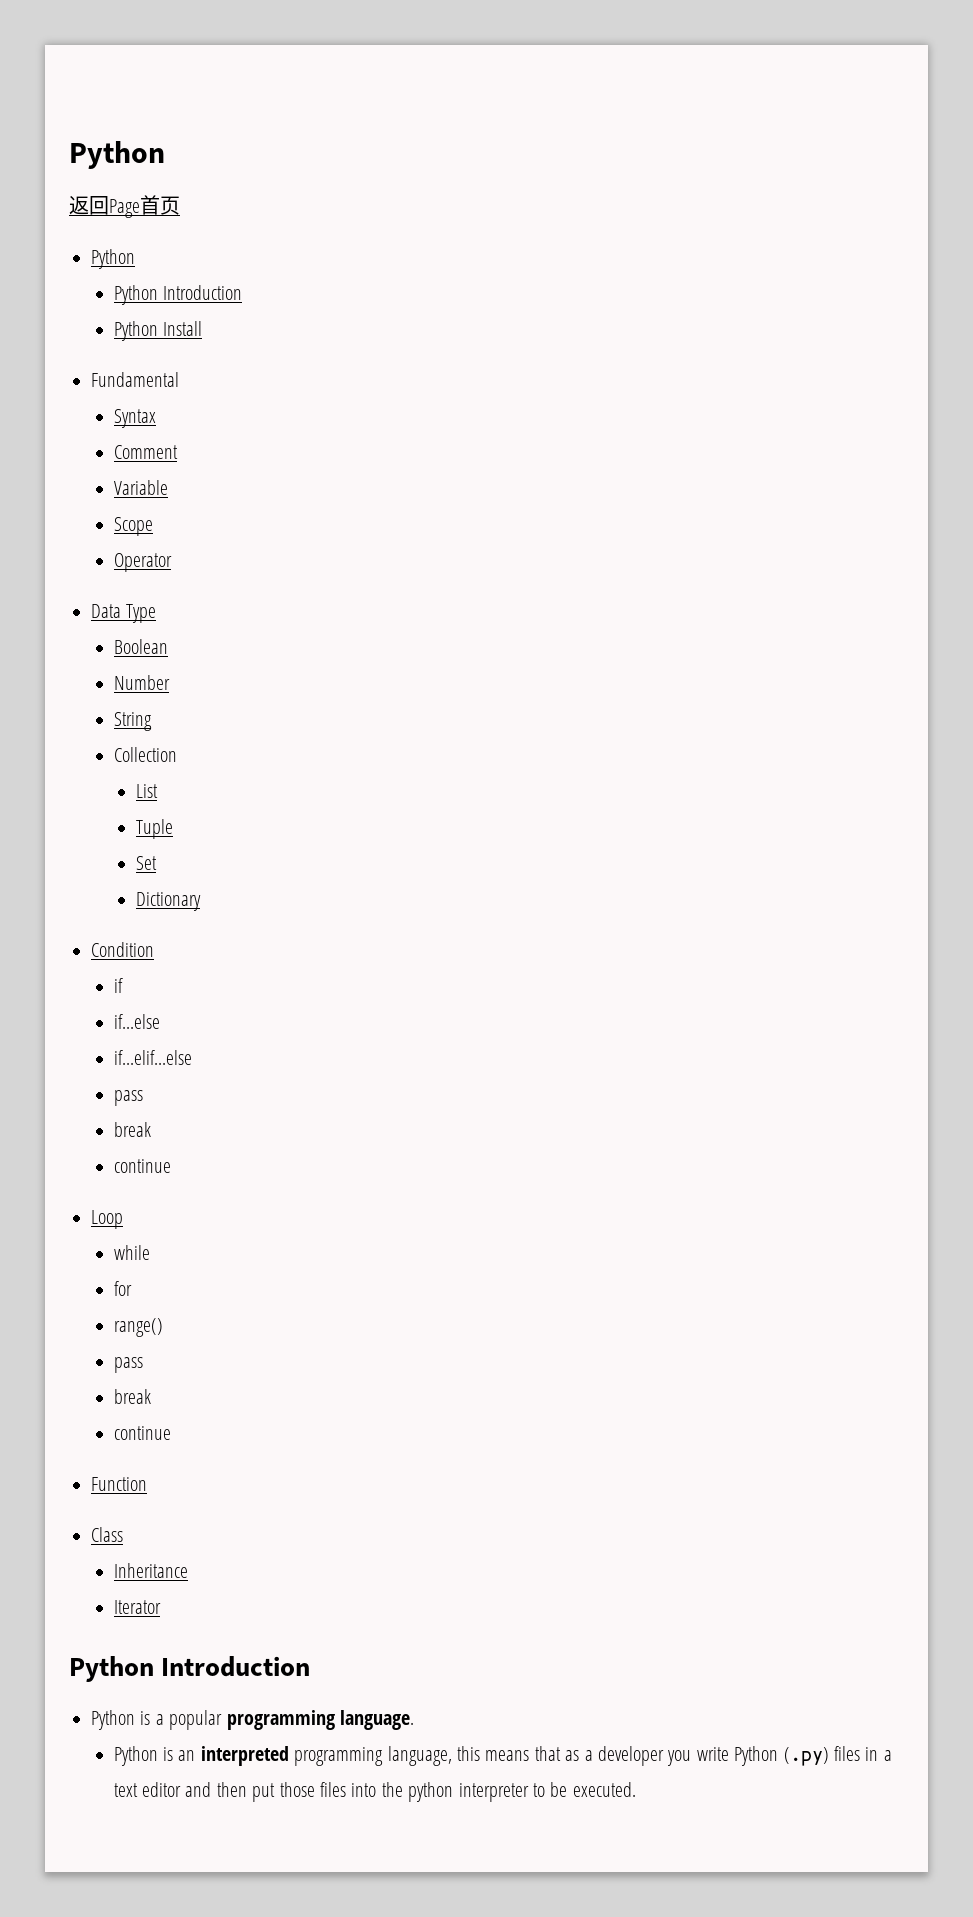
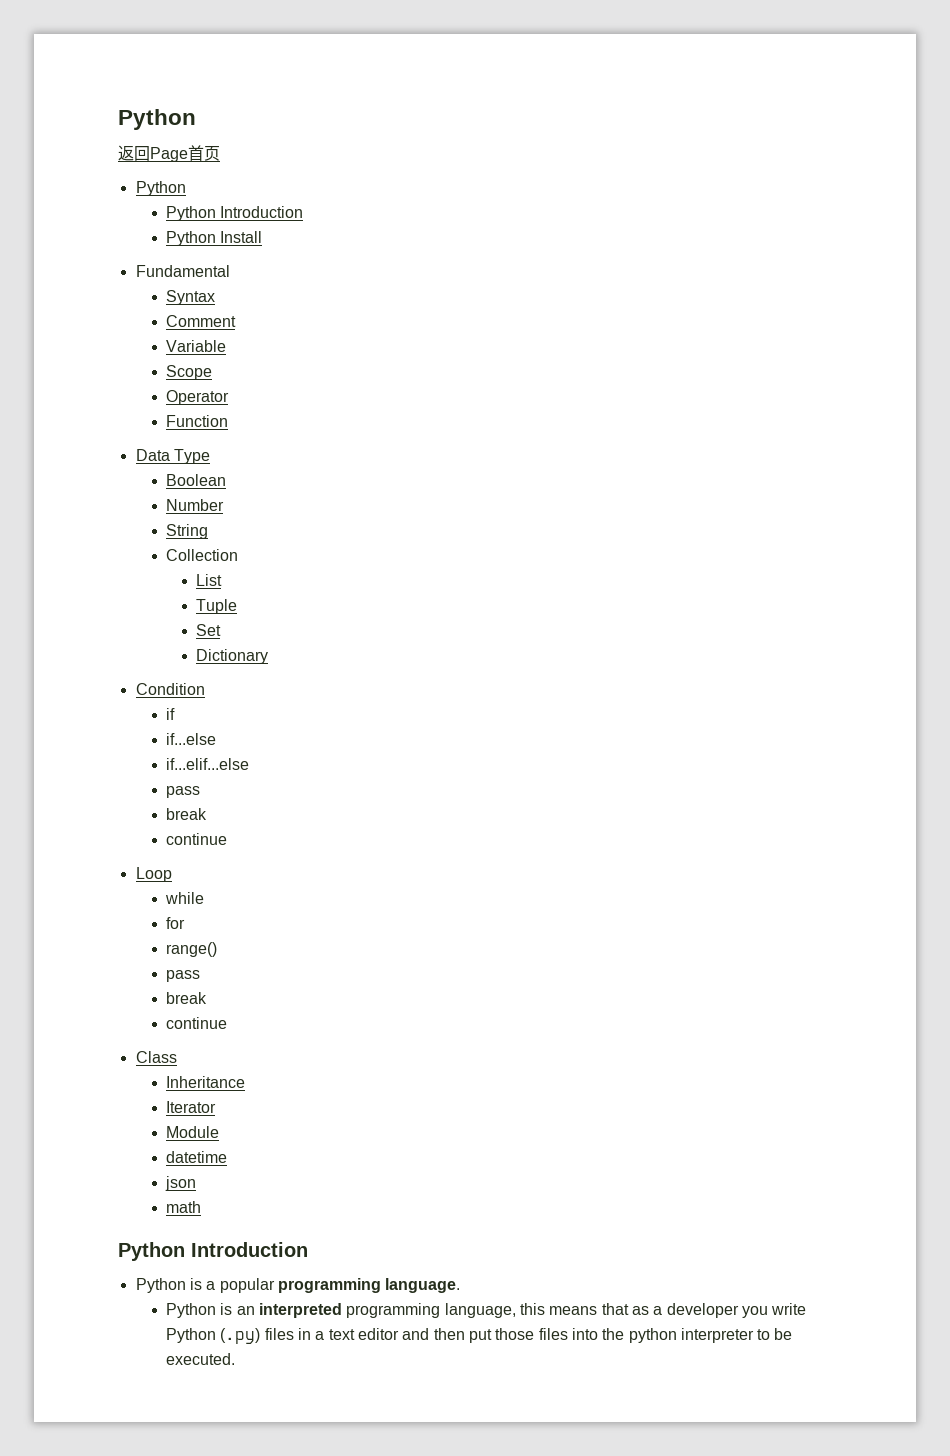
(172, 562) none -> [166,415,229,427] // Function
[91,1477,147,1491] // Function -> (228, 1023) none
(161, 1607) none -> [166,1126,220,1138] [166,1151,228,1163] [165,1176,197,1191] [166,1201,202,1213] // Module // datetime // json // math

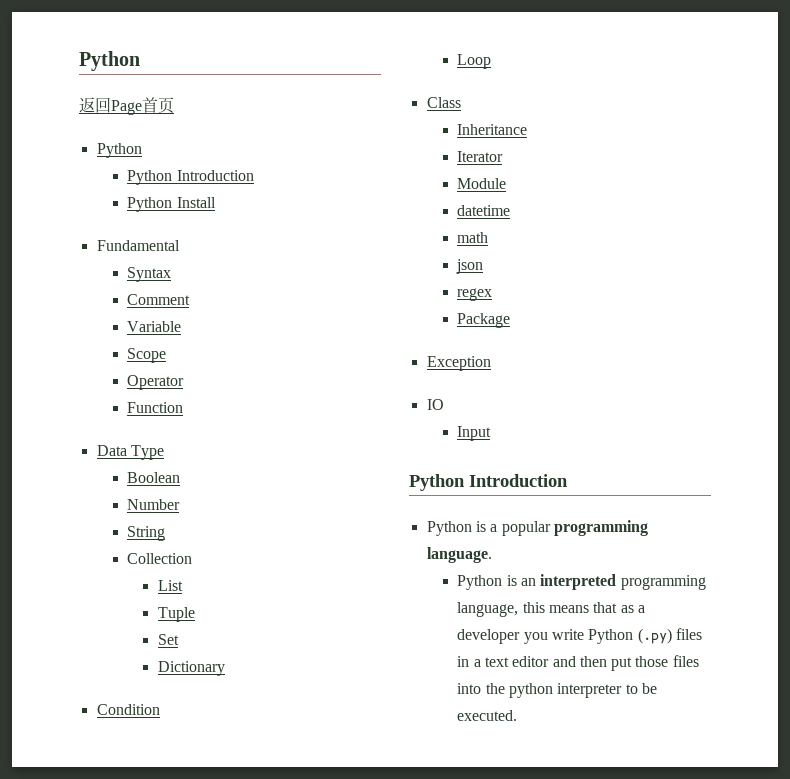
[166,708,176,720] [166,733,217,745] [166,758,250,770] [166,786,201,798] [166,808,208,820] [166,833,228,845] [135,867,172,882] [165,892,205,904] [166,917,186,929] [166,942,218,957] [166,970,201,982] [166,992,208,1004] [166,1017,228,1029] if // if...else // if...elif...else // pass // break // continue // Loop // while // for // range() // pass // break // continue -> [457,54,492,69] Loop
(228, 1157) none -> [457,232,489,243] // math
[166,1201,202,1213] math -> [457,288,493,301] [457,313,511,328] [426,356,491,371] [426,399,444,410] [457,426,492,441] regex // Package // Exception // IO // Input

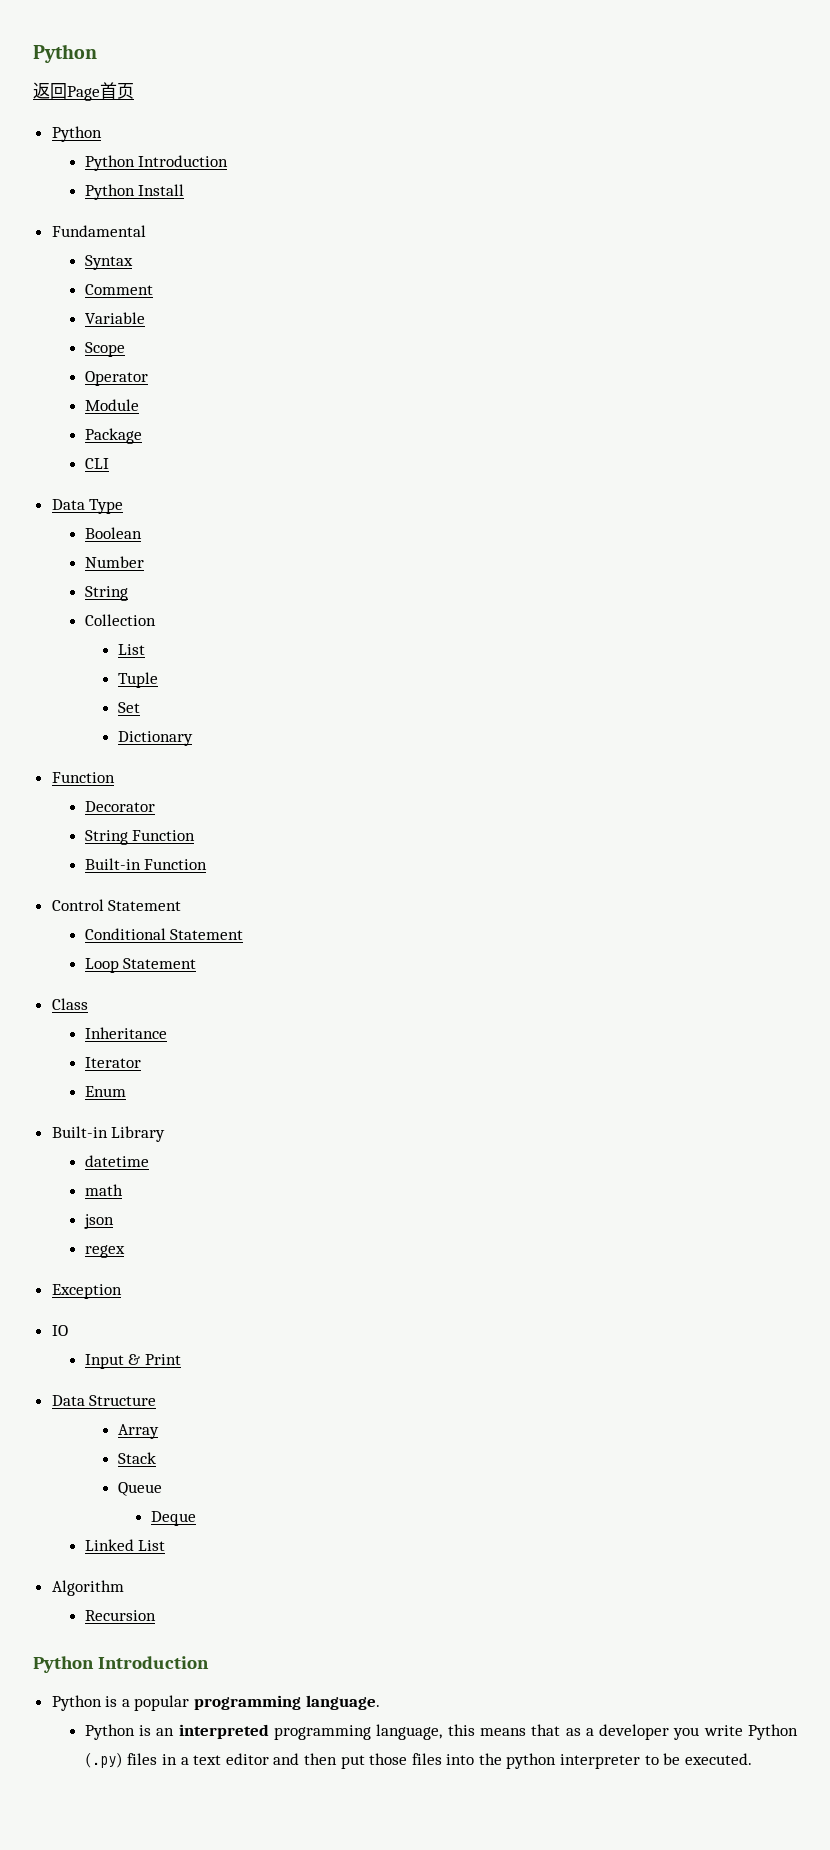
[127,402,184,413] Function -> [84,399,139,411] [84,428,142,444] [84,458,109,469] Module // Package // CLI
[96,704,160,715] Condition -> [51,772,115,783] [84,801,155,812] [84,830,196,845] [84,858,208,870] [51,899,182,911] [84,928,244,940] Function // Decorator // String Function // Built-in Function // Control Statement // Conditional Statement
(492, 61) none -> [123,958,197,969] Statement
[457,178,507,189] Module -> [84,1086,126,1097] [51,1126,166,1142] Enum // Built-in Library
[457,313,511,328] // Package -> (125, 1251) none
(492, 433) none -> [128,1354,181,1365] [51,1395,157,1406] [117,1424,159,1439] [117,1452,156,1464] [117,1482,162,1496] [151,1511,197,1526] [84,1539,166,1551] [51,1580,124,1596] [84,1610,156,1621] & Print // Data Structure // Array // Stack // Queue // Deque // Linked List // Algorithm // Recursion

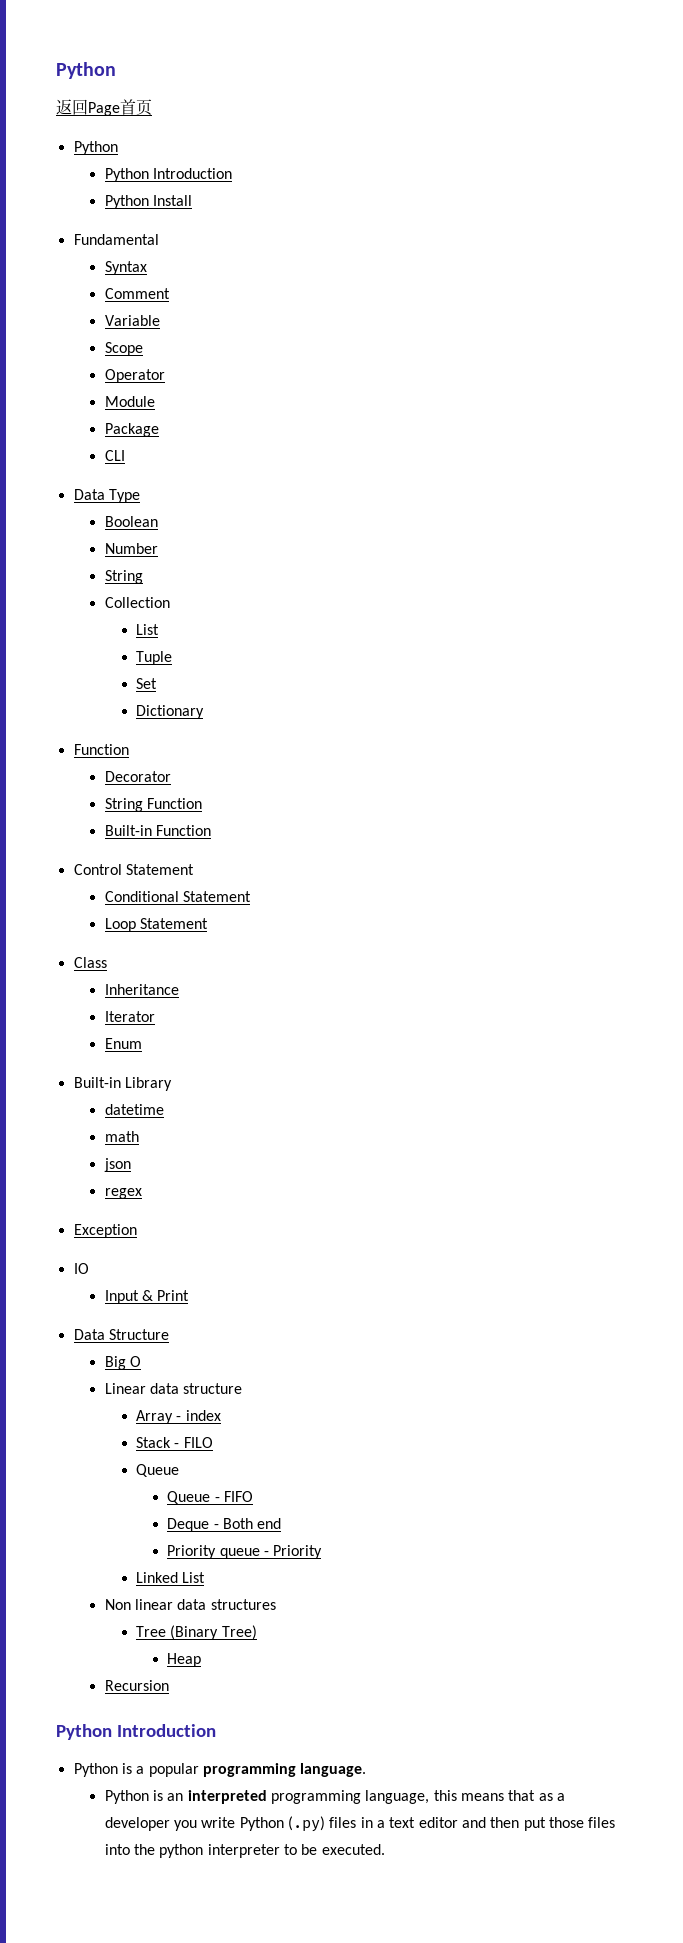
(157, 1400) none -> [104,1356,142,1370] [104,1383,243,1394] // Big O // Linear data structure
(159, 1431) none -> [176,1410,221,1421] - index
(156, 1458) none -> [174,1437,213,1448] - FILO
[151,1511,197,1526] [84,1539,166,1551] [51,1580,124,1596] Deque // Linked List // Algorithm -> [167,1491,253,1504] [167,1518,282,1532] [167,1545,323,1559] [135,1572,206,1583] [104,1599,276,1610] [135,1625,257,1640] [167,1653,202,1667] Queue - FIFO // Deque - Both end // Priority queue - Priority // Linked List // Non linear data structures // Tree (Binary Tree) // Heap

